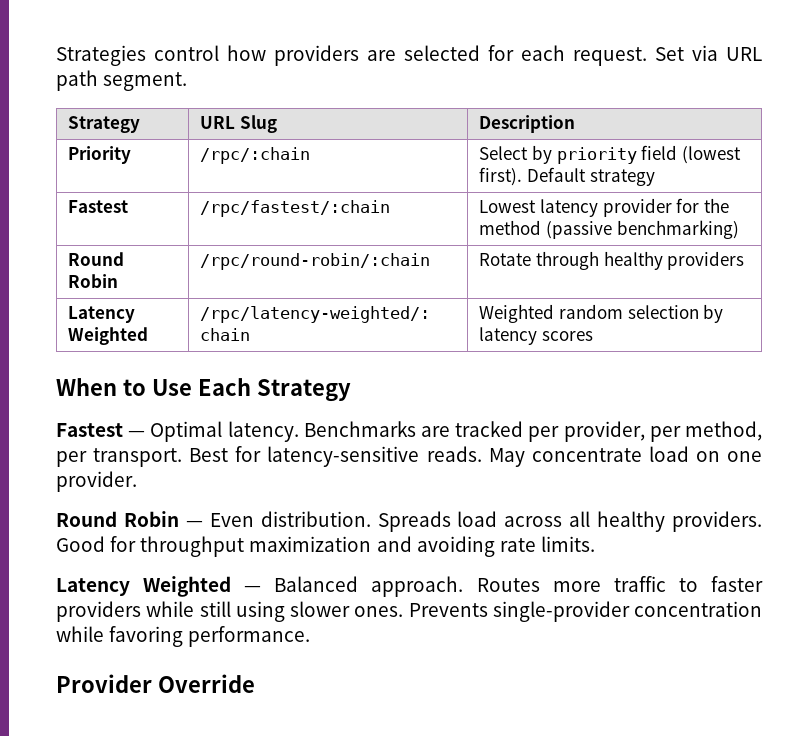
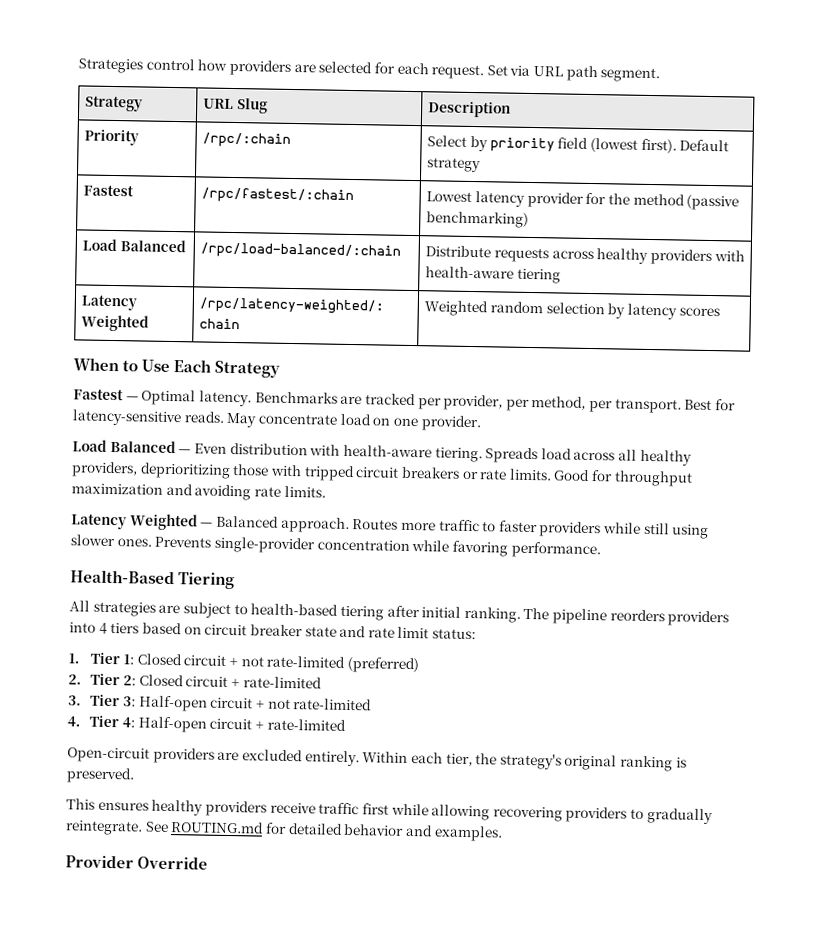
[68,252,125,266] [68,274,119,288] [200,253,431,270] [479,251,745,270] Round Robin | /rpc/round-robin/:chain | Rotate through healthy providers -> [82,238,187,253] [200,242,402,260] [425,245,745,266] [425,266,562,284] Load Balanced | /rpc/load-balanced/:chain | Distribute requests across healthy providers with health-aware tiering
[56,511,371,527] Round Robin — Even distribution. -> [72,439,483,463] Load Balanced — Even distribution with health-aware tiering.
[671,511,762,532] providers. -> [71,461,552,482] providers, deprioritizing those with tripped circuit breakers or rate limits.
(311, 636) none -> [70,569,236,590] [69,600,730,627] [69,622,477,640] [68,652,419,674] [68,673,322,689] [68,694,373,712] [67,715,346,733] [67,747,687,772] [66,767,135,784] [66,798,713,825] [65,820,503,842] // Health-Based Tiering // All strategies are subject to health-based tiering after initial ranking. The pipeline reorders providers into 4 tiers based on circuit breaker state and rate limit status: // 1. Tier 1: Closed circuit + not rate-limited (preferred) // 2. Tier 2: Closed circuit + rate-limited // 3. Tier 3: Half-open circuit + not rate-limited // 4. Tier 4: Half-open circuit + rate-limited // Open-circuit providers are excluded entirely. Within each tier, the strategy's original ranking is preserved. // This ensures healthy providers receive traffic first while allowing recovering providers to gradually reintegrate. See ROUTING.md for detailed behavior and examples.

